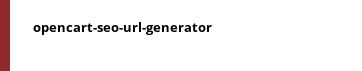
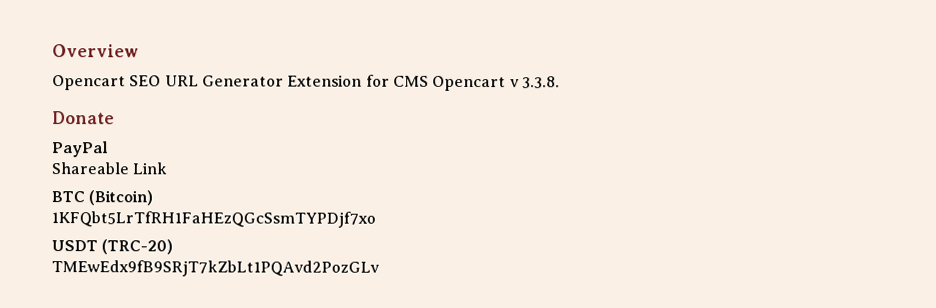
[33,22,212,35] opencart-seo-url-generator -> [52,44,139,58] [52,74,560,92] [52,111,115,125] [51,141,109,158] [51,162,168,175] [51,190,154,206] [51,211,376,228] [51,239,174,255] [51,260,380,277] Overview // Opencart SEO URL Generator Extension for CMS Opencart v 3.3.8. // Donate // PayPal // Shareable Link // BTC (Bitcoin) // 1KFQbt5LrTfRH1FaHEzQGcSsmTYPDjf7xo // USDT (TRC-20) // TMEwEdx9fB9SRjT7kZbLt1PQAvd2PozGLv

